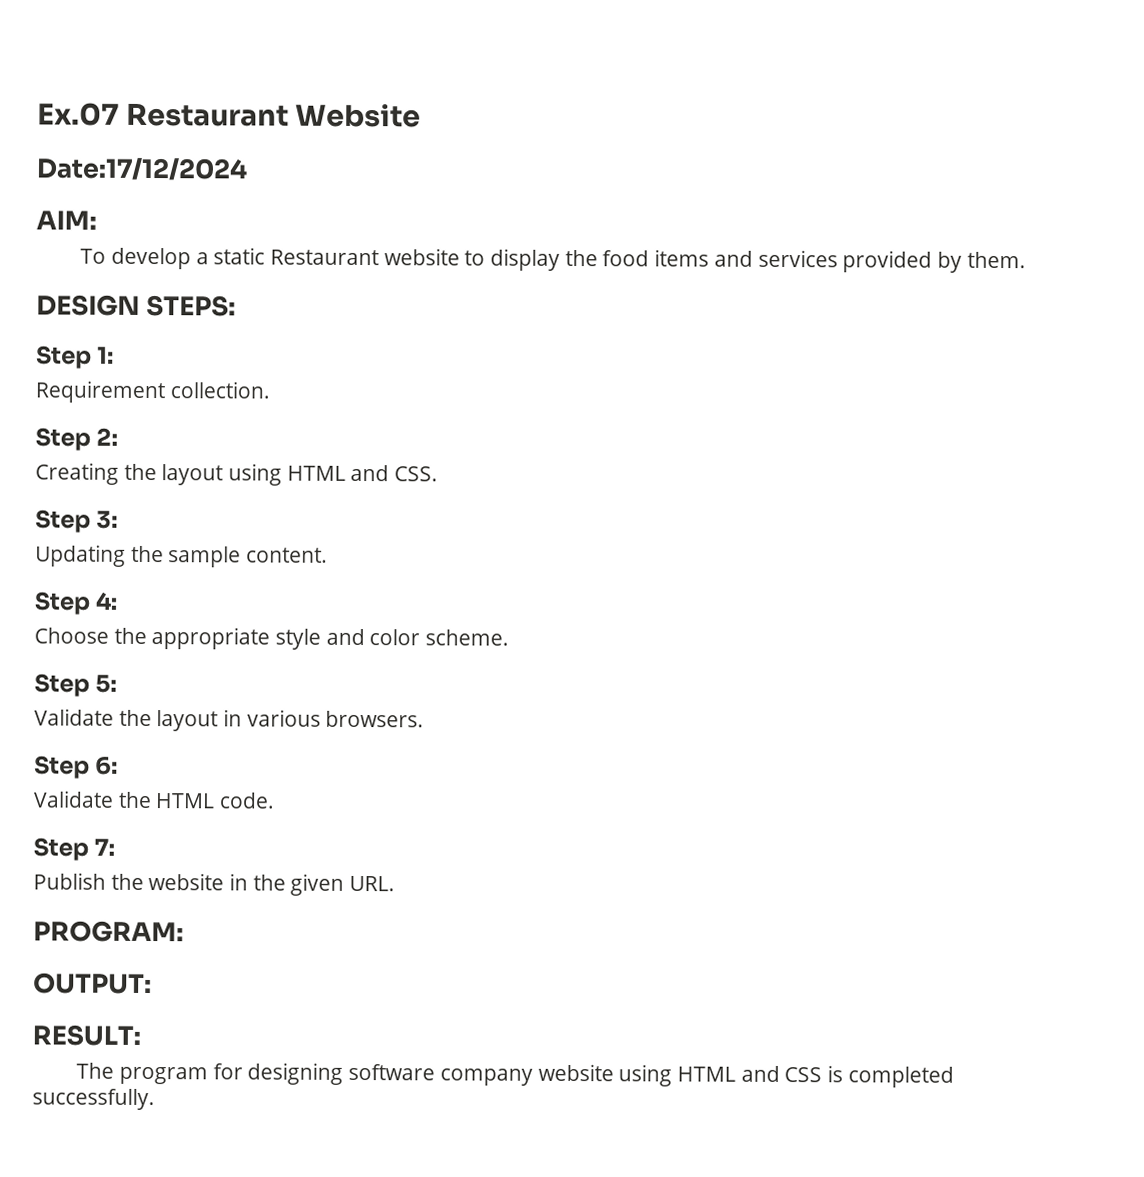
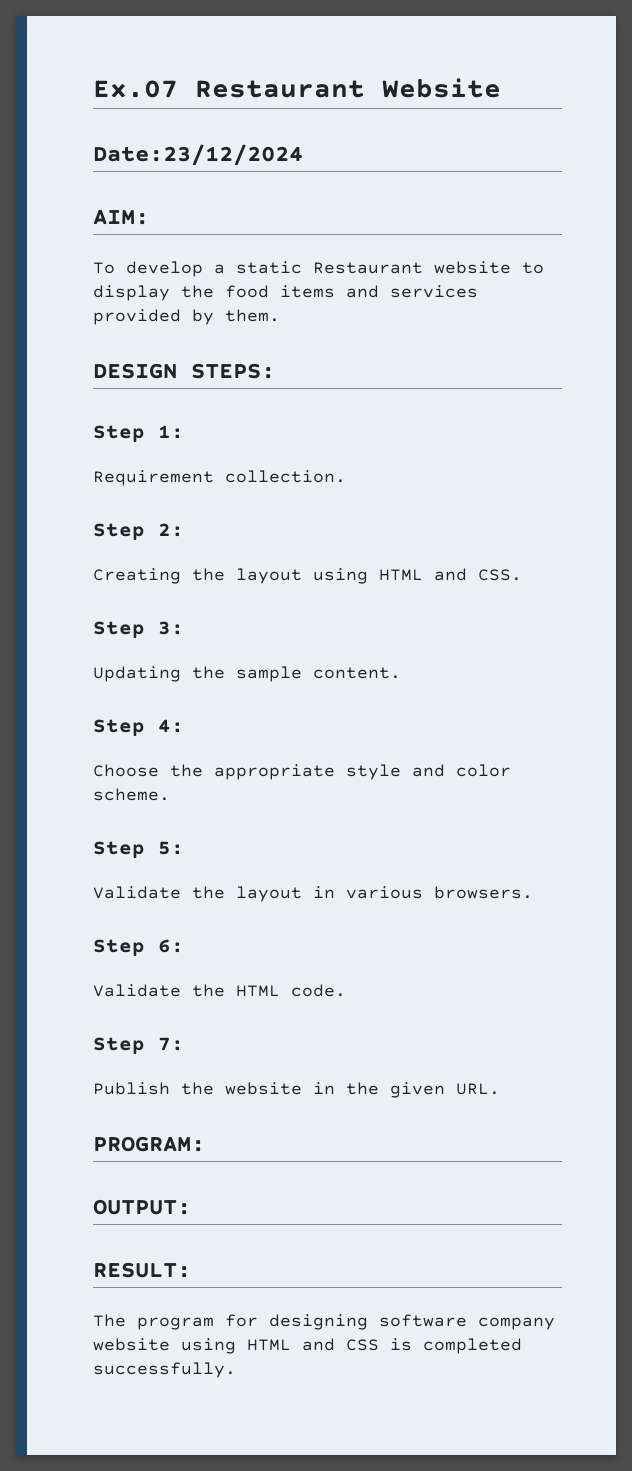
[36,157,248,181] Date:17/12/2024 -> [93,144,303,166] Date:23/12/2024

